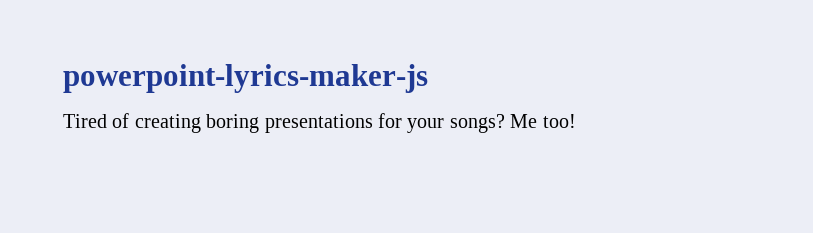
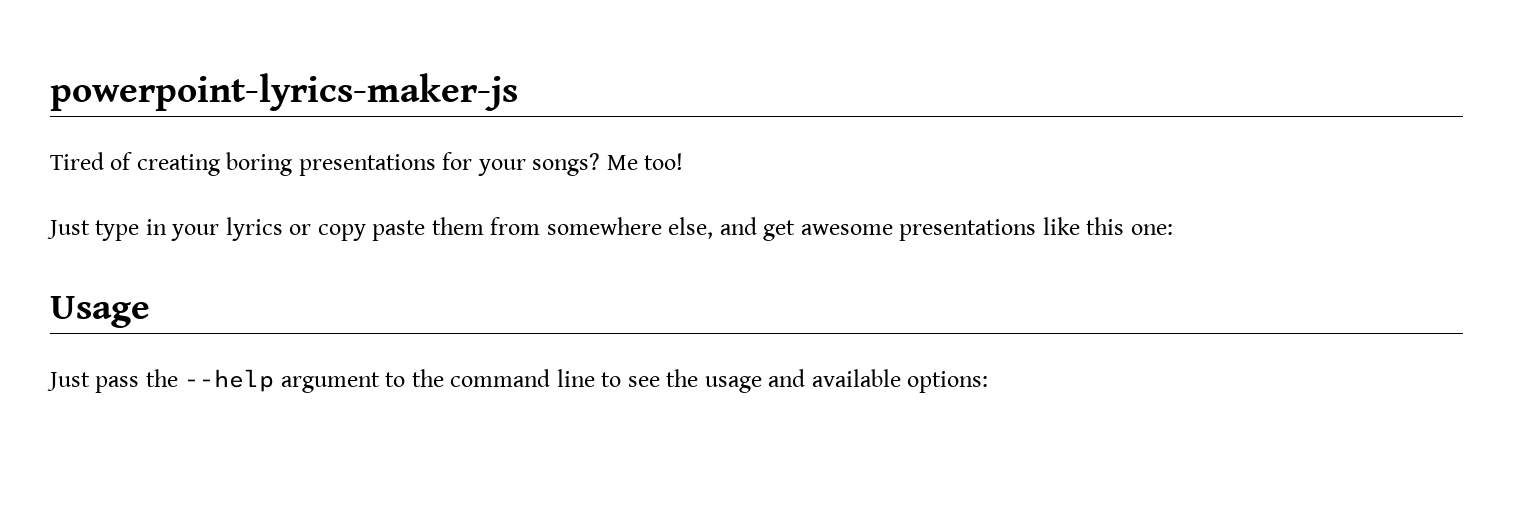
(576, 121) none -> [47,217,1173,241] [50,296,150,328] [47,369,989,393] // Just type in your lyrics or copy paste them from somewhere else, and get awesome presentations like this one: // Usage // Just pass the --help argument to the command line to see the usage and available options:

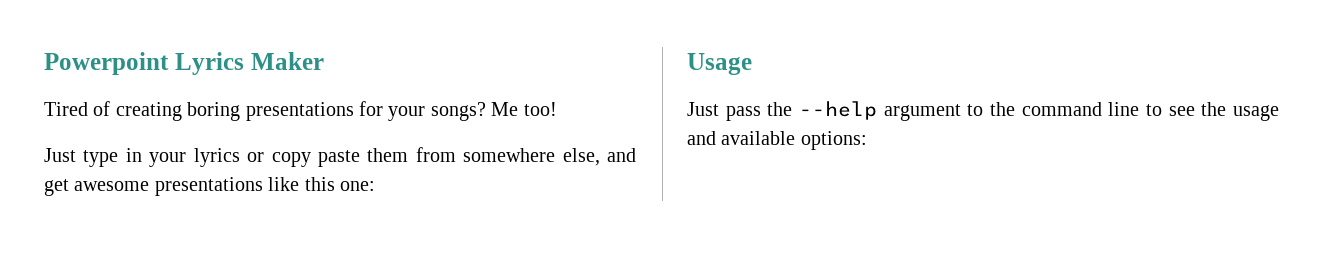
[50,73,518,111] powerpoint-lyrics-maker-js -> [44,52,324,75] Powerpoint Lyrics Maker

